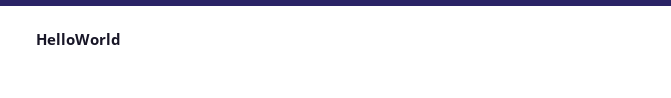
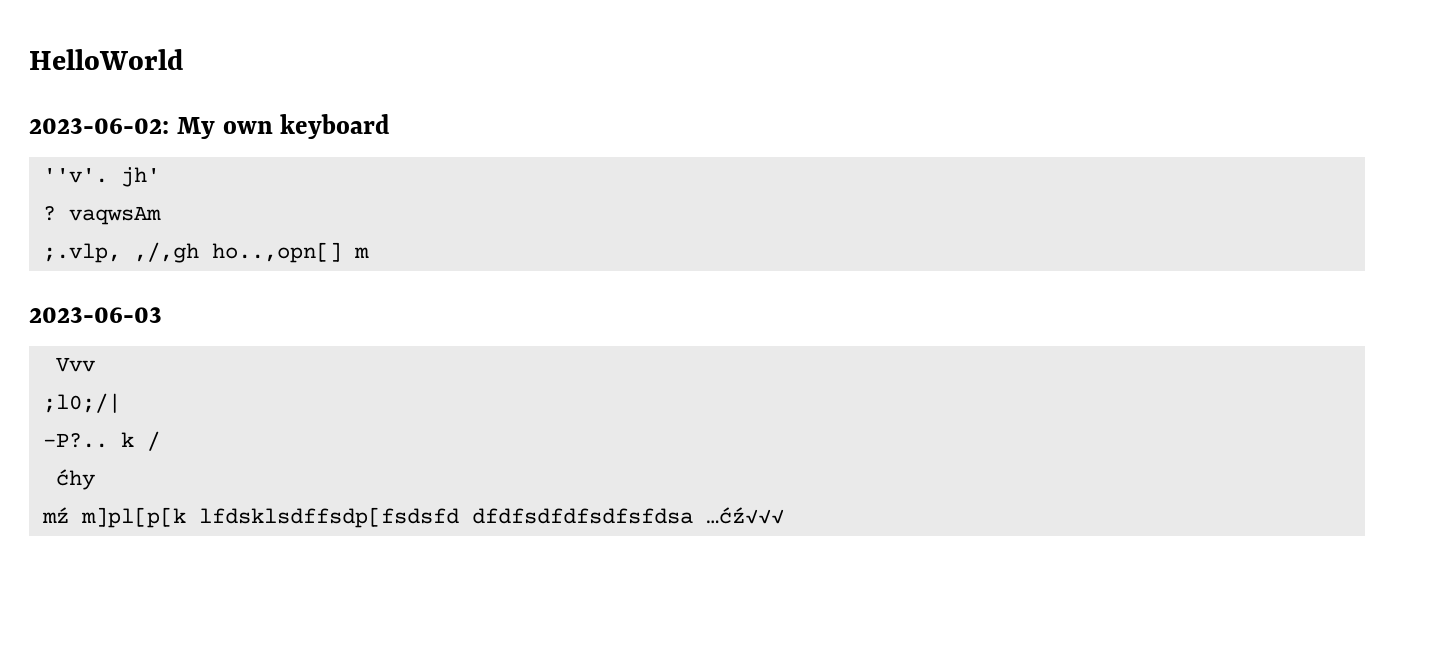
(121, 39) none -> [29,114,391,139] [42,167,160,187] [42,206,161,225] [42,242,369,263] [29,307,162,323] [55,357,95,372] [42,393,121,413] [42,431,160,451] [55,469,95,490] [41,507,784,528] // 2023-06-02: My own keyboard // ''v'. jh' // ? vaqwsAm // ;.vlp, ,/,gh ho..,opn[] m // 2023-06-03 // Vvv // ;l0;/| // -P?.. k / // ćhy // mź m]pl[p[k lfdsklsdffsdp[fsdsfd dfdfsdfdfsdfsfdsa …ćź√√√

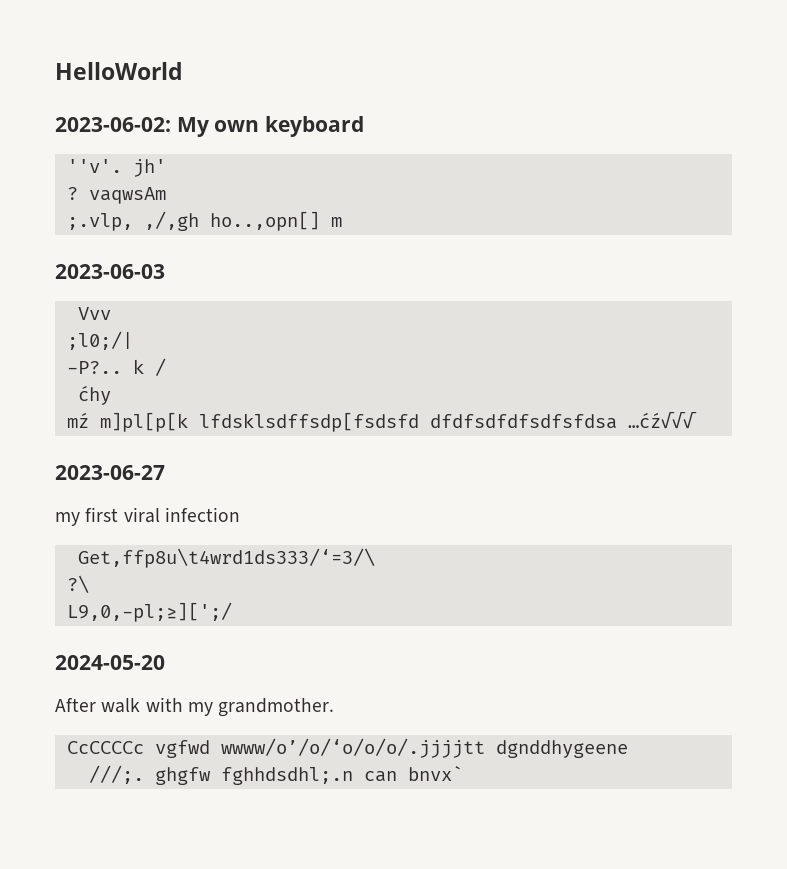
(784, 515) none -> [55,465,165,480] [55,507,240,526] [77,548,375,568] [66,575,89,593] [66,602,232,622] [55,655,165,670] [55,697,335,717] [66,738,628,758] [88,765,463,785] // 2023-06-27 // my first viral infection // Get,ffp8u\t4wrd1ds333/‘=3/\ // ?\ // L9,0,-pl;≥][';/ // 2024-05-20 // After walk with my grandmother. // CcCCCCc vgfwd wwww/o’/o/‘o/o/o/.jjjjtt dgnddhygeene // ///;. ghgfw fghhdsdhl;.n can bnvx`

